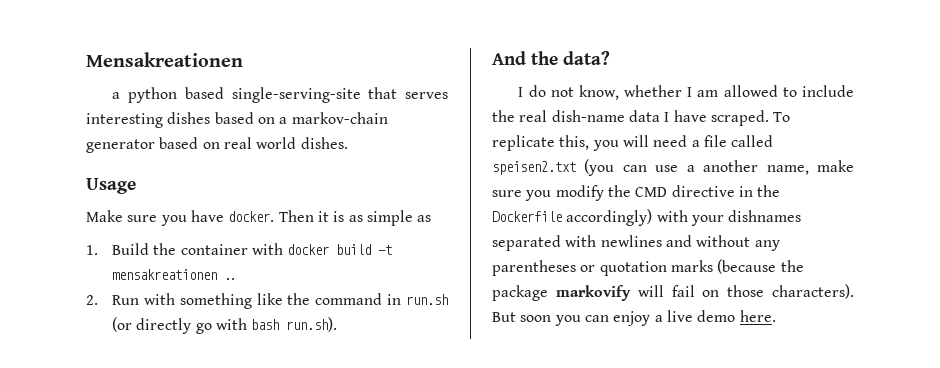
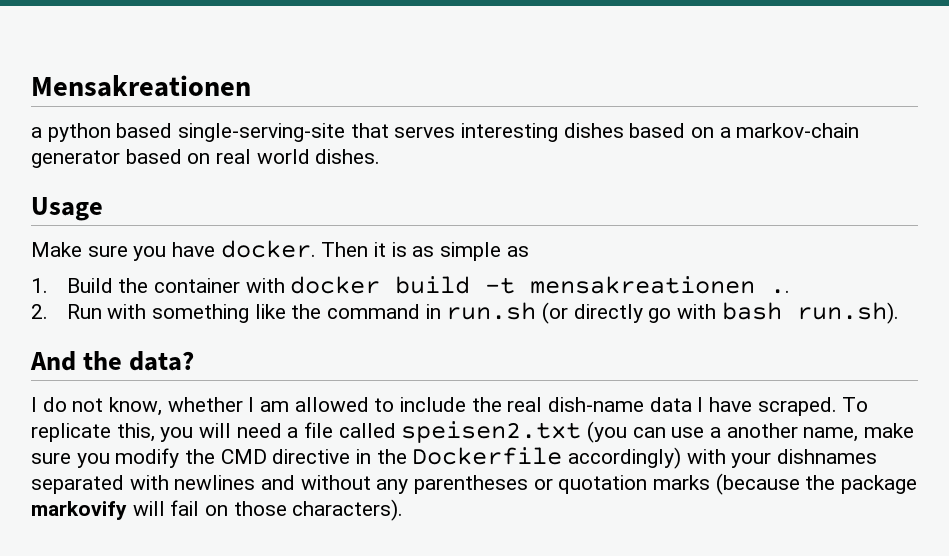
[492,310,776,326] But soon you can enjoy a live demo here. -> (404, 510) none

